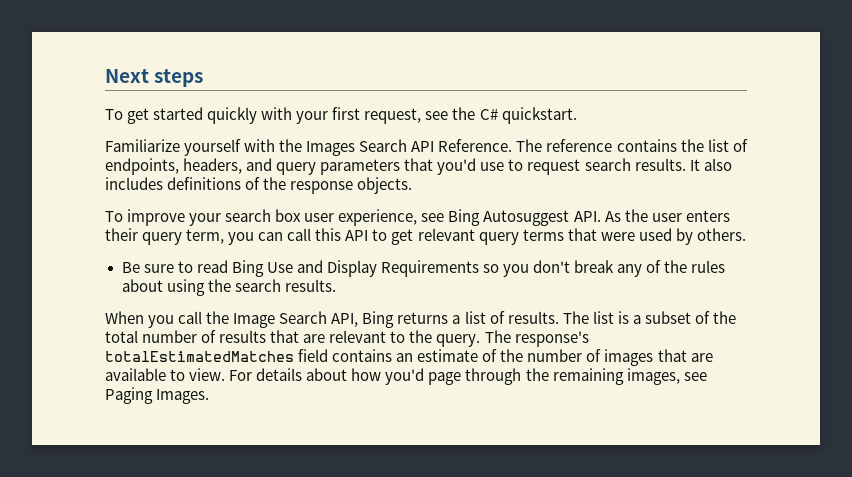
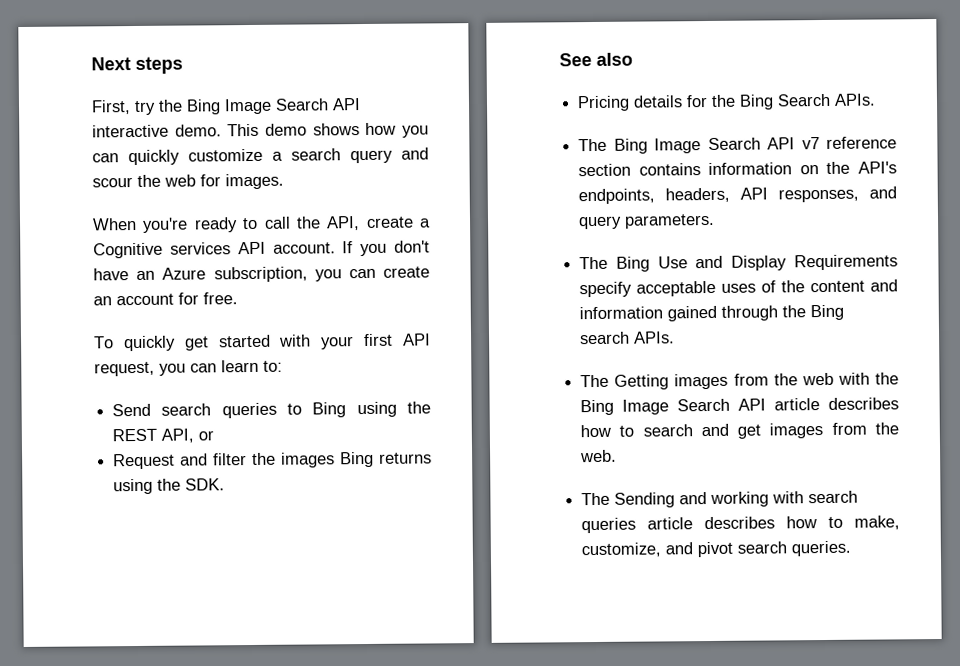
[105,109,123,120] // To -> [91,98,361,116] [92,122,429,138] [92,147,429,166] [92,173,284,190] [92,216,431,233] [93,240,430,259] [93,266,430,283] [93,292,238,306] [94,335,176,352] // First, try the Bing Image Search API interactive demo. This demo shows how you can quickly customize a search query and scour the web for images. // When you're ready to call the API, create a Cognitive services API account. If you don't have an Azure subscription, you can create an account for free. // To quickly
[207,107,258,124] quickly -> (271, 341) none
[364,107,577,124] [105,139,748,156] [105,158,732,175] [105,177,413,194] [105,209,730,226] [105,228,746,245] [121,260,228,273] request, see the C# quickstart. // Familiarize yourself with the Images Search API Reference. The reference contains the list of endpoints, headers, and query parameters that you'd use to request search results. It also includes definitions of the response objects. // To improve your search box user experience, see Bing Autosuggest API. As the user enters their query term, you can call this API to get relevant query terms that were used by others. // Be sure to read -> [403,333,431,346] [94,359,283,377] [112,401,432,419] [112,428,215,443] [113,451,432,470] [113,478,226,495] [559,52,633,67] [577,93,877,112] [578,136,897,154] [578,161,897,177] [578,186,897,205] [578,213,716,230] [579,256,609,270] API request, you can learn to: // Send search queries to Bing using the REST API, or // Request and filter the images Bing returns using the SDK. // See also // Pricing details for the Bing Search APIs. // The Bing Image Search API v7 reference section contains information on the API's endpoints, headers, API responses, and query parameters. // The
[482,260,726,277] [121,279,336,296] [105,311,736,328] [105,330,589,347] [105,349,713,366] [105,368,707,385] [105,387,210,404] so you don't break any of the rules about using the search results. // When you call the Image Search API, Bing returns a list of results. The list is a subset of the total number of results that are relevant to the query. The response's totalEstimatedMatches field contains an estimate of the number of images that are available to view. For details about how you'd page through the remaining images, see Paging Images. -> [579,279,898,298] [579,304,845,322] [579,331,676,345] [580,372,899,390] [580,397,899,416] [580,422,899,439] [580,449,618,463] [581,490,859,508] [581,515,900,534] [581,540,852,558] specify acceptable uses of the content and information gained through the Bing search APIs. // The Getting images from the web with the Bing Image Search API article describes how to search and get images from the web. // The Sending and working with search queries article describes how to make, customize, and pivot search queries.

